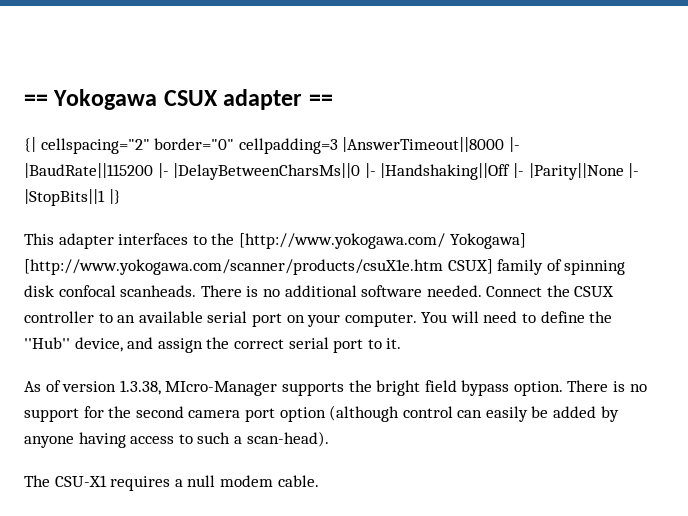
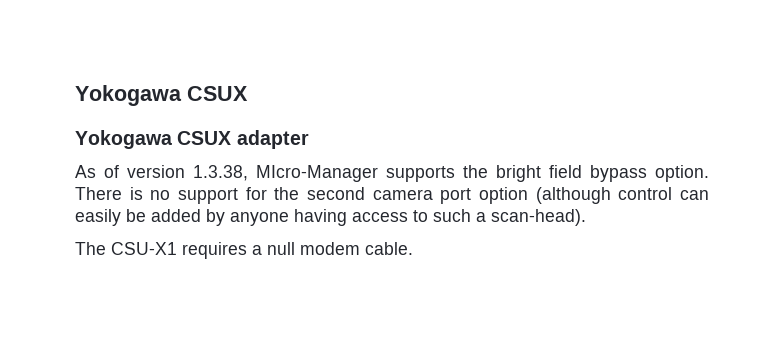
[24,94,48,106] == -> [75,85,248,106] Yokogawa CSUX //
[308,94,333,106] [24,137,520,154] [24,163,640,180] [24,189,121,206] [24,233,526,249] [24,259,626,275] [24,285,615,297] [24,311,613,327] [24,337,402,353] == // {| cellspacing="2" border="0" cellpadding=3 |AnswerTimeout||8000 |- |BaudRate||115200 |- |DelayBetweenCharsMs||0 |- |Handshaking||Off |- |Parity||None |- |StopBits||1 |} // This adapter interfaces to the [http://www.yokogawa.com/ Yokogawa] [http://www.yokogawa.com/scanner/products/csuX1e.htm CSUX] family of spinning disk confocal scanheads. There is no additional software needed. Connect the CSUX controller to an available serial port on your computer. You will need to define the ''Hub'' device, and assign the correct serial port to it. -> (309, 139) none

